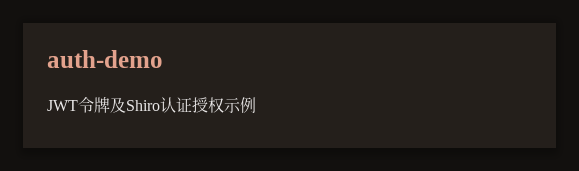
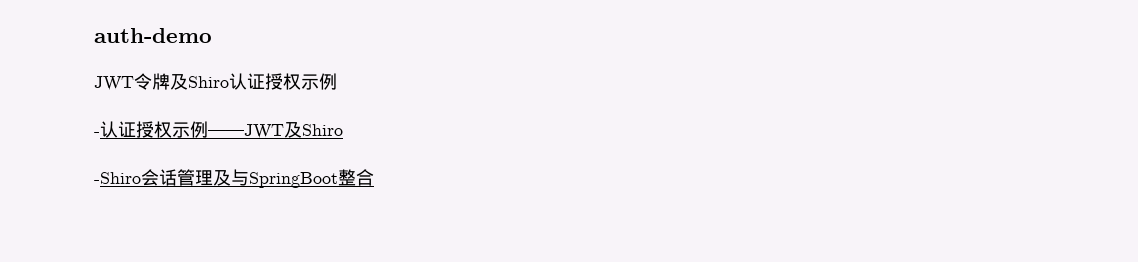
(256, 105) none -> [94,121,343,139] [94,169,374,188] // -认证授权示例——JWT及Shiro // -Shiro会话管理及与SpringBoot整合

